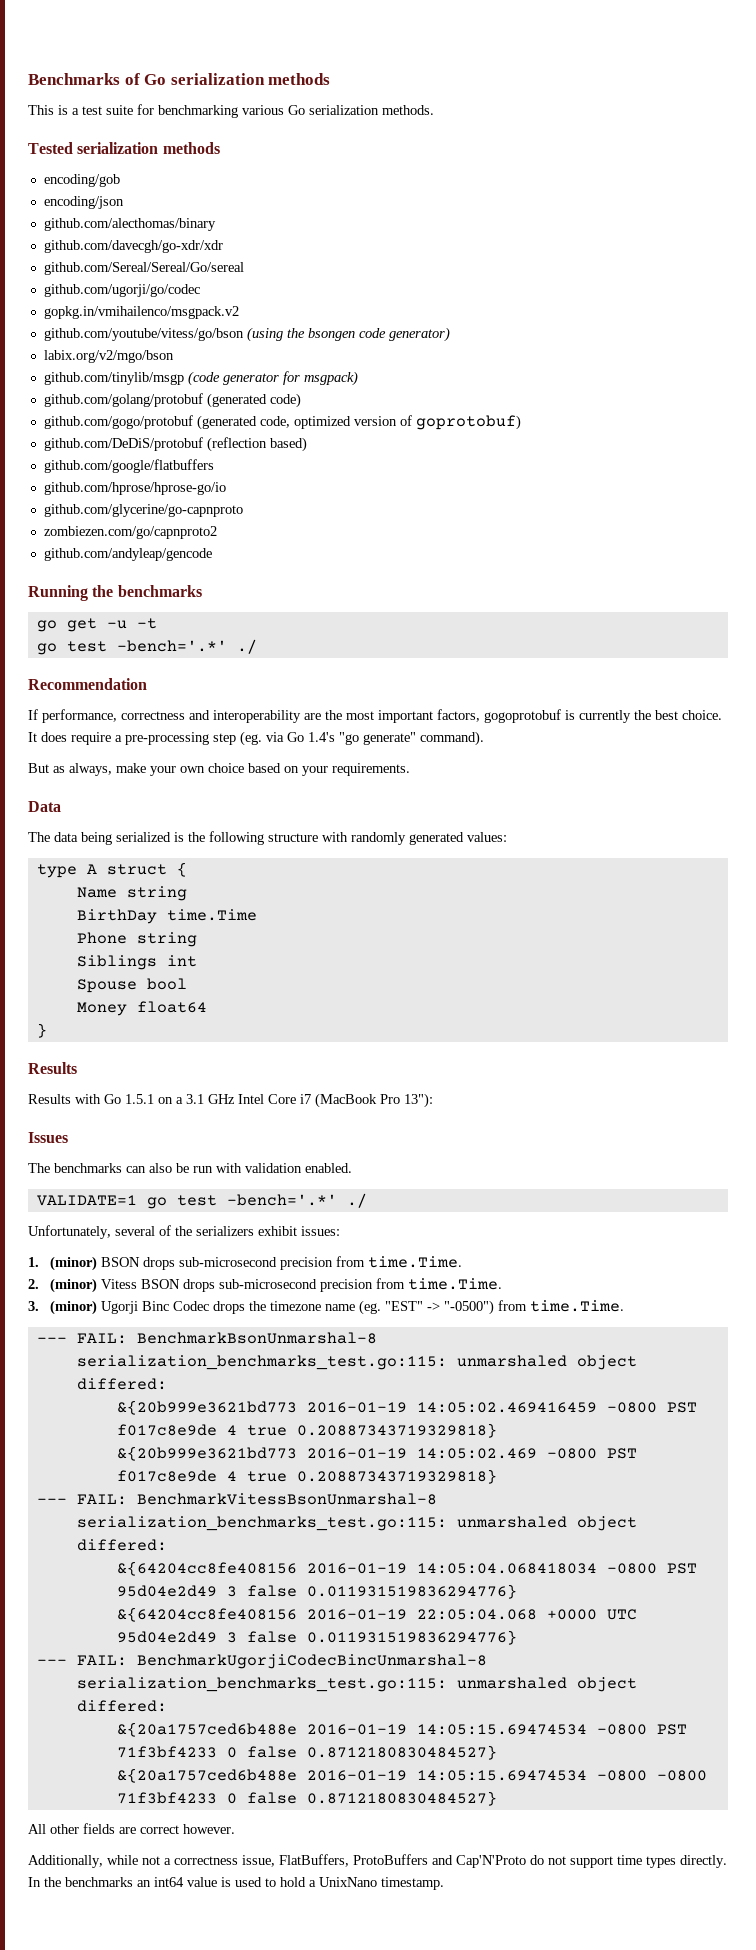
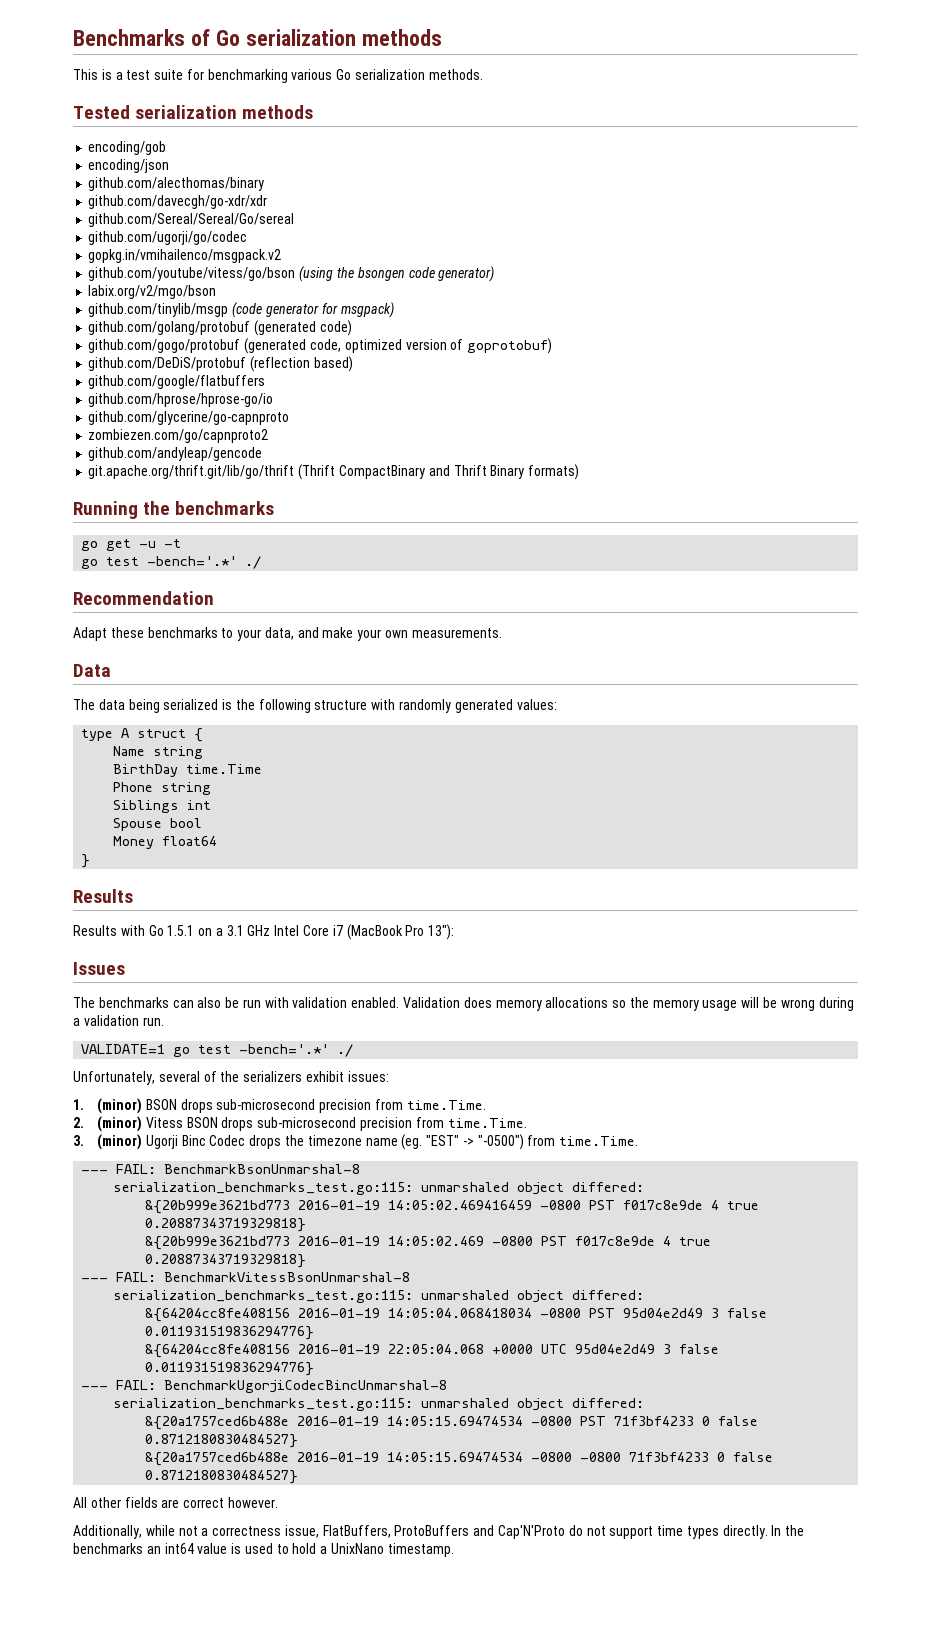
(212, 554) none -> [88,464,580,480] // git.apache.org/thrift.git/lib/go/thrift (Thrift CompactBinary and Thrift Binary formats)
[28,709,722,723] [28,731,484,746] [28,763,410,776] If performance, correctness and interoperability are the most important factors, gogoprotobuf is currently the best choice. It does require a pre-processing step (eg. via Go 1.4's "go generate" command). // But as always, make your own choice based on your requirements. -> [73,627,502,641] Adapt these benchmarks to your data, and make your own measurements.
(352, 1168) none -> [403,997,854,1011] [73,1015,164,1026] Validation does memory allocations so the memory usage will be wrong during a validation run.

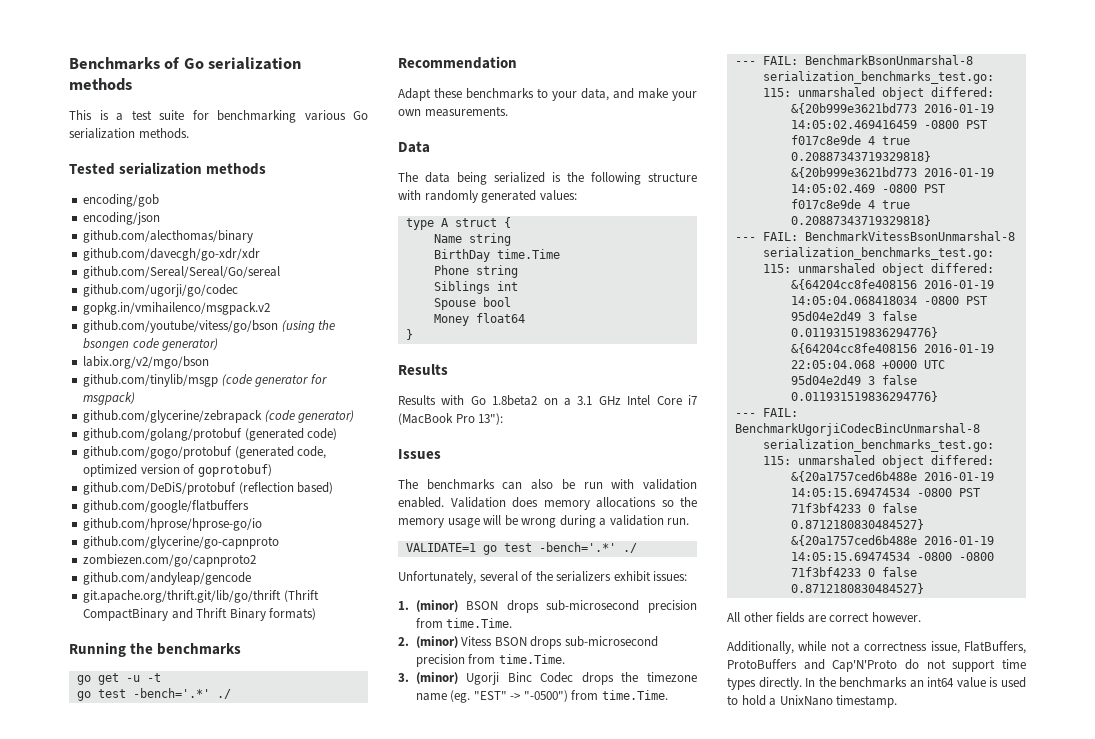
(394, 310) none -> [83,410,355,423] // github.com/glycerine/zebrapack (code generator)
[167,925,195,936] 1.5.1 -> [492,395,538,406] 1.8beta2

